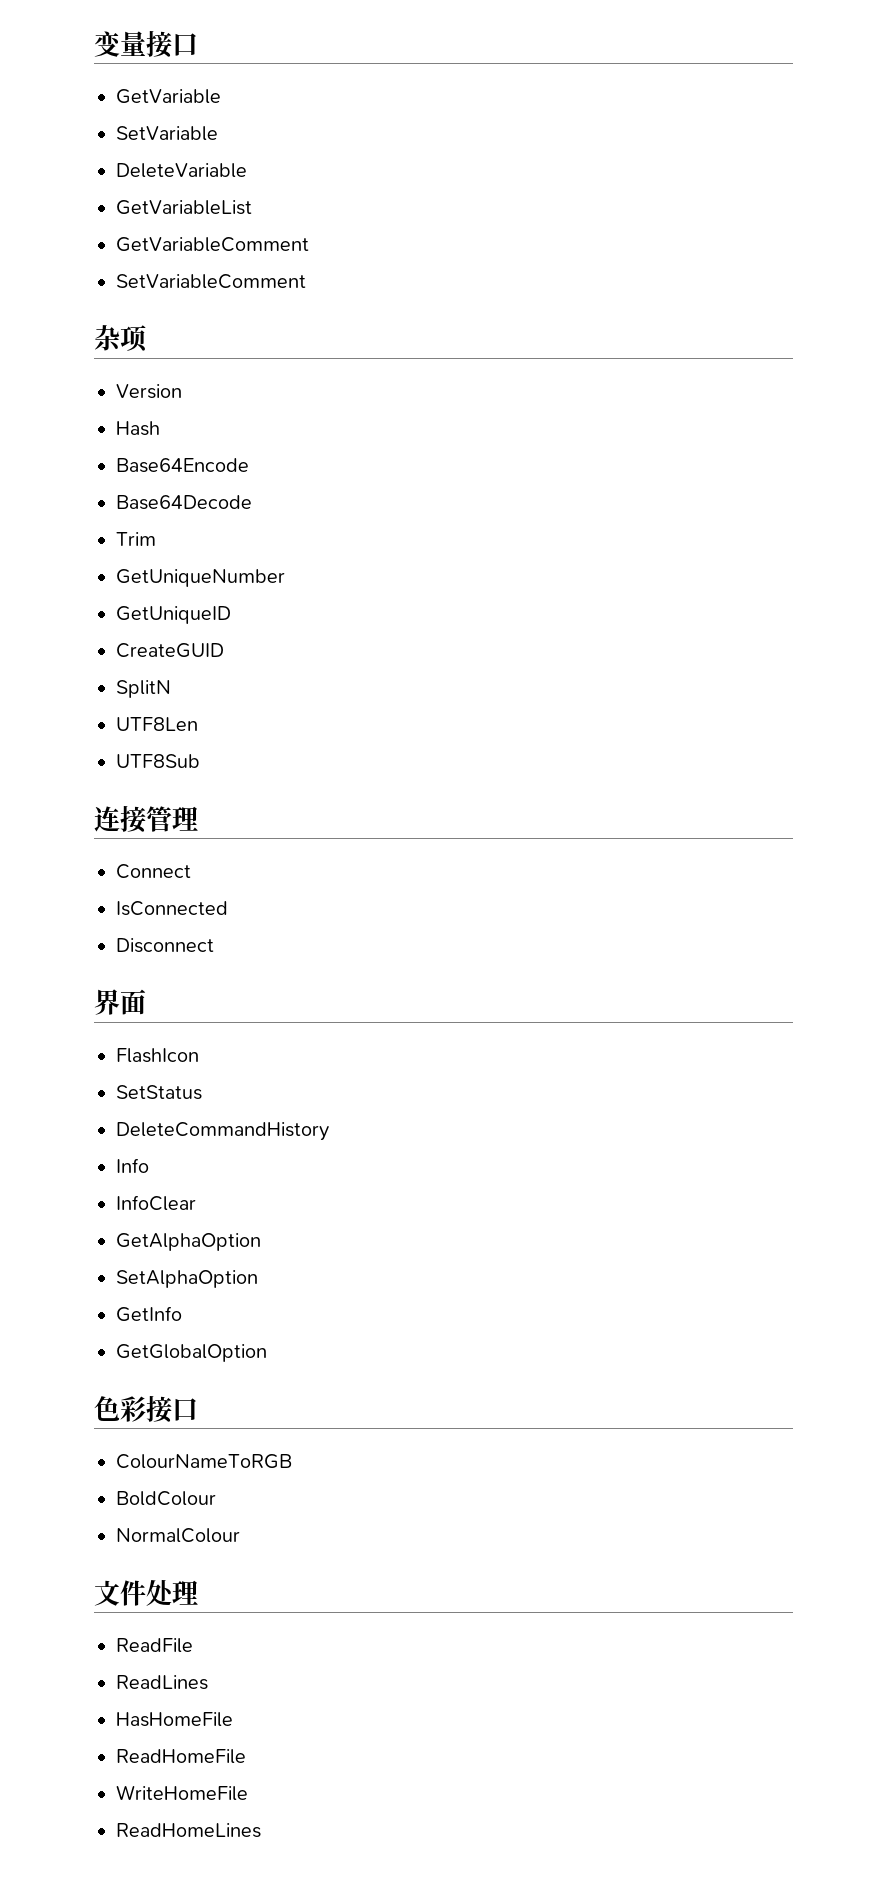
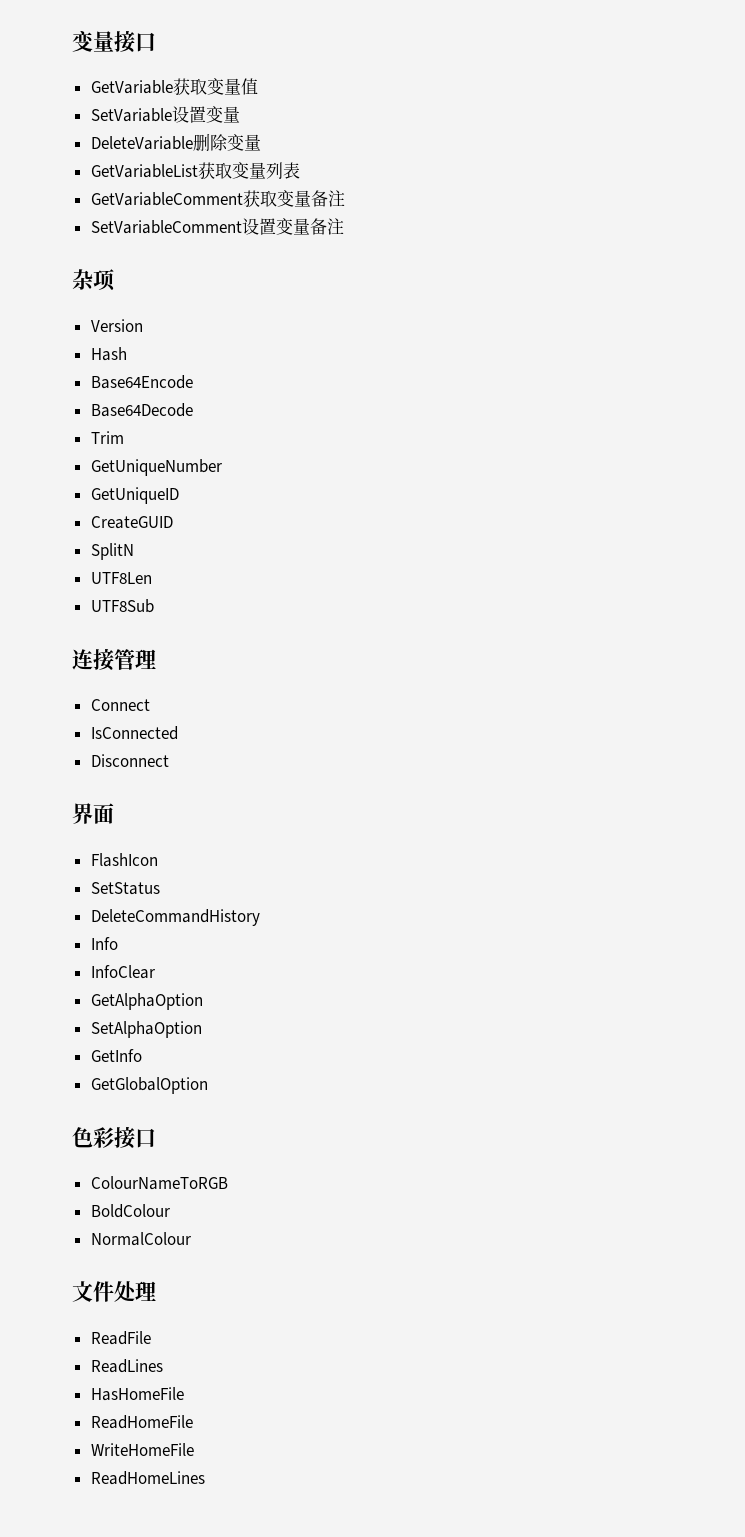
(221, 96) none -> [172,78,258,95] 获取变量值
(218, 133) none -> [171,106,240,123] 设置变量
(247, 170) none -> [192,133,261,151] 删除变量
[116,237,309,252] [116,274,306,289] // GetVariableComment // SetVariableComment -> [197,162,300,179] [90,190,345,207] [90,218,344,235] 获取变量列表 // GetVariableComment获取变量备注 // SetVariableComment设置变量备注

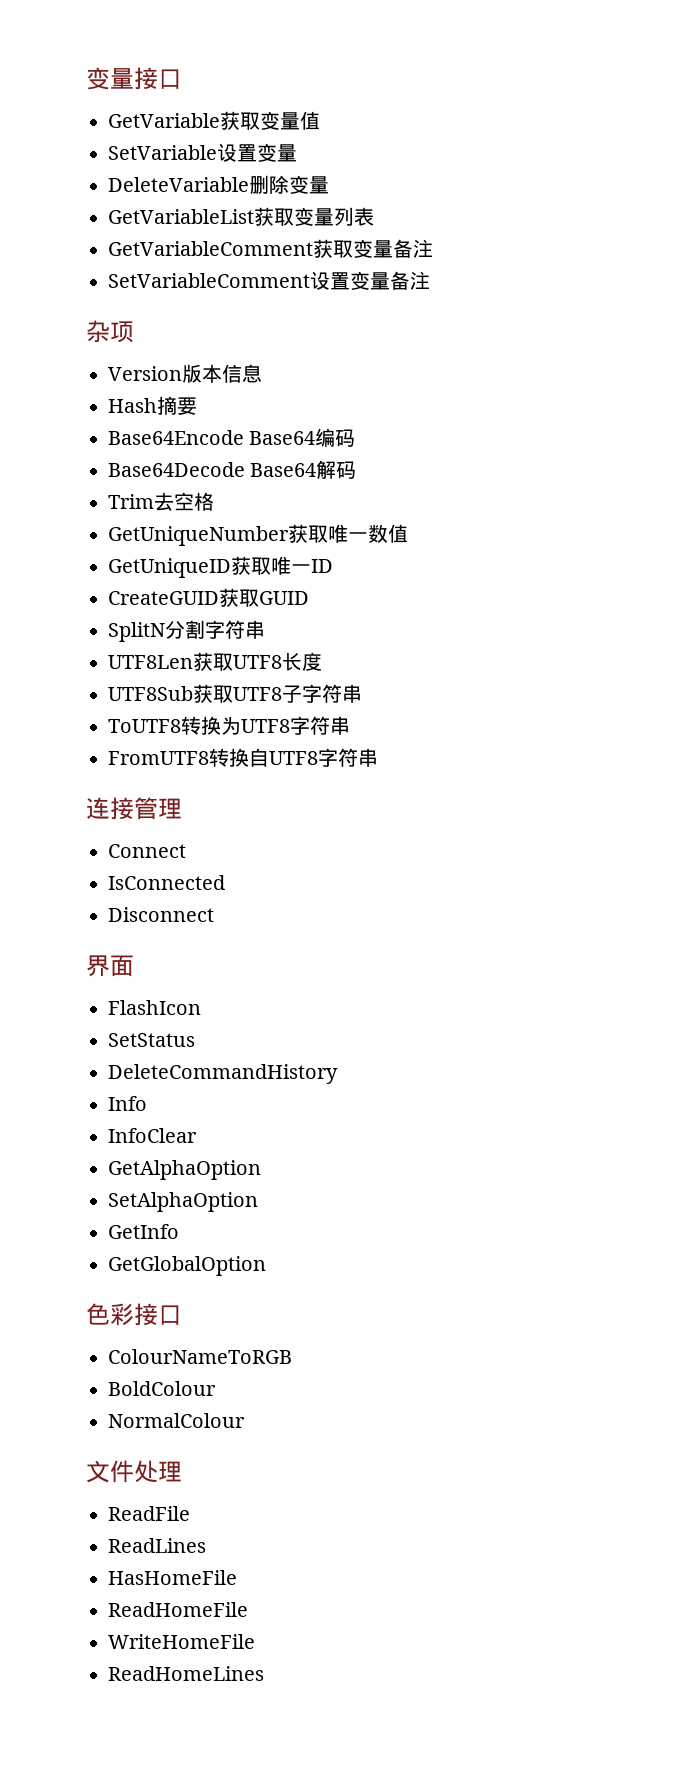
(143, 325) none -> [182,364,262,383] 版本信息
(127, 354) none -> [157,396,197,415] 摘要
(193, 382) none -> [249,428,356,447] Base64编码
(193, 410) none -> [250,460,357,479] Base64解码
(124, 437) none -> [154,492,214,511] 去空格
[90,487,179,504] // GetUniqueID -> [288,524,408,543] [108,556,333,578] 获取唯一数值 // GetUniqueID获取唯一ID
(173, 522) none -> [219,588,309,607] 获取GUID
(134, 551) none -> [165,620,265,639] 分割字符串
[90,599,154,613] // UTF8Sub -> [193,652,322,671] [108,684,362,703] [108,716,350,735] [108,748,378,767] 获取UTF8长度 // UTF8Sub获取UTF8子字符串 // ToUTF8转换为UTF8字符串 // FromUTF8转换自UTF8字符串

